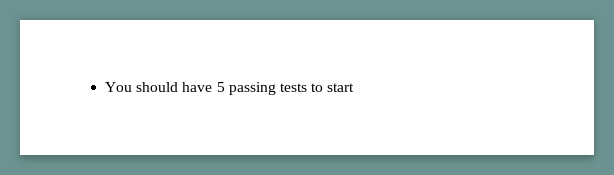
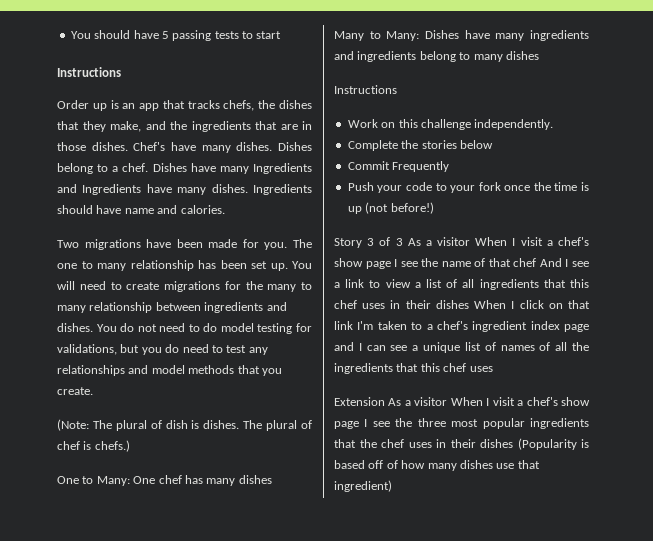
(355, 87) none -> [57,67,121,77] [57,100,312,111] [57,121,312,132] [57,142,312,153] [57,163,312,174] [57,184,312,195] [57,205,225,214] [57,239,313,250] [57,260,312,271] [57,281,312,292] [57,302,287,313] [57,323,312,334] [57,344,268,355] [57,365,282,376] [57,387,93,395] [57,419,312,431] [57,440,130,452] [57,475,272,486] [334,30,589,41] [334,51,539,62] [334,85,397,94] [347,119,554,130] [347,140,493,151] [347,161,450,172] [347,182,589,193] [347,202,434,214] [334,237,589,248] [334,258,589,269] [334,279,589,290] [334,300,590,309] [334,321,589,332] [334,342,589,353] [334,363,493,374] [334,397,590,406] [334,418,589,429] [334,438,589,450] [334,460,540,471] [334,480,392,492] // Instructions // Order up is an app that tracks chefs, the dishes that they make, and the ingredients that are in those dishes. Chef's have many dishes. Dishes belong to a chef. Dishes have many Ingredients and Ingredients have many dishes. Ingredients should have name and calories. // Two migrations have been made for you. The one to many relationship has been set up. You will need to create migrations for the many to many relationship between ingredients and dishes. You do not need to do model testing for validations, but you do need to test any relationships and model methods that you create. // (Note: The plural of dish is dishes. The plural of chef is chefs.) // One to Many: One chef has many dishes // Many to Many: Dishes have many ingredients and ingredients belong to many dishes // Instructions // Work on this challenge independently. // Complete the stories below // Commit Frequently // Push your code to your fork once the time is up (not before!) // Story 3 of 3 As a visitor When I visit a chef's show page I see the name of that chef And I see a link to view a list of all ingredients that this chef uses in their dishes When I click on that link I'm taken to a chef's ingredient index page and I can see a unique list of names of all the ingredients that this chef uses // Extension As a visitor When I visit a chef's show page I see the three most popular ingredients that the chef uses in their dishes (Popularity is based off of how many dishes use that ingredient)

